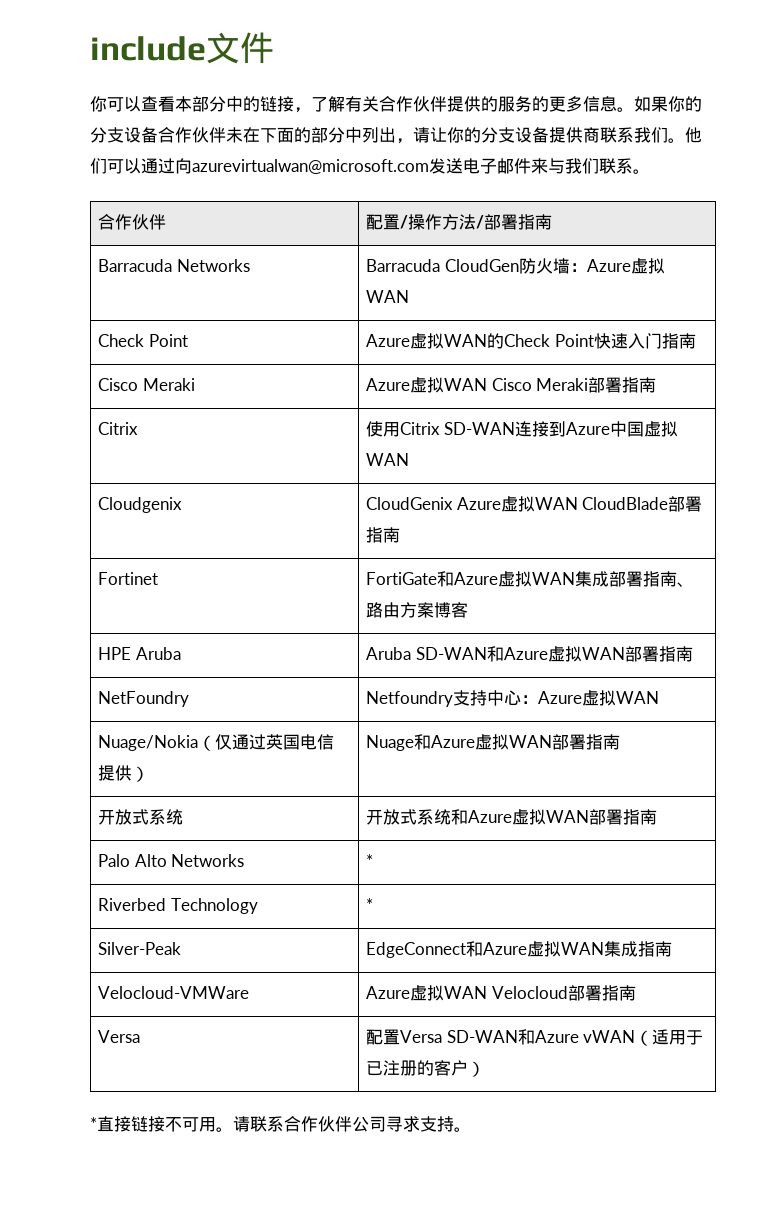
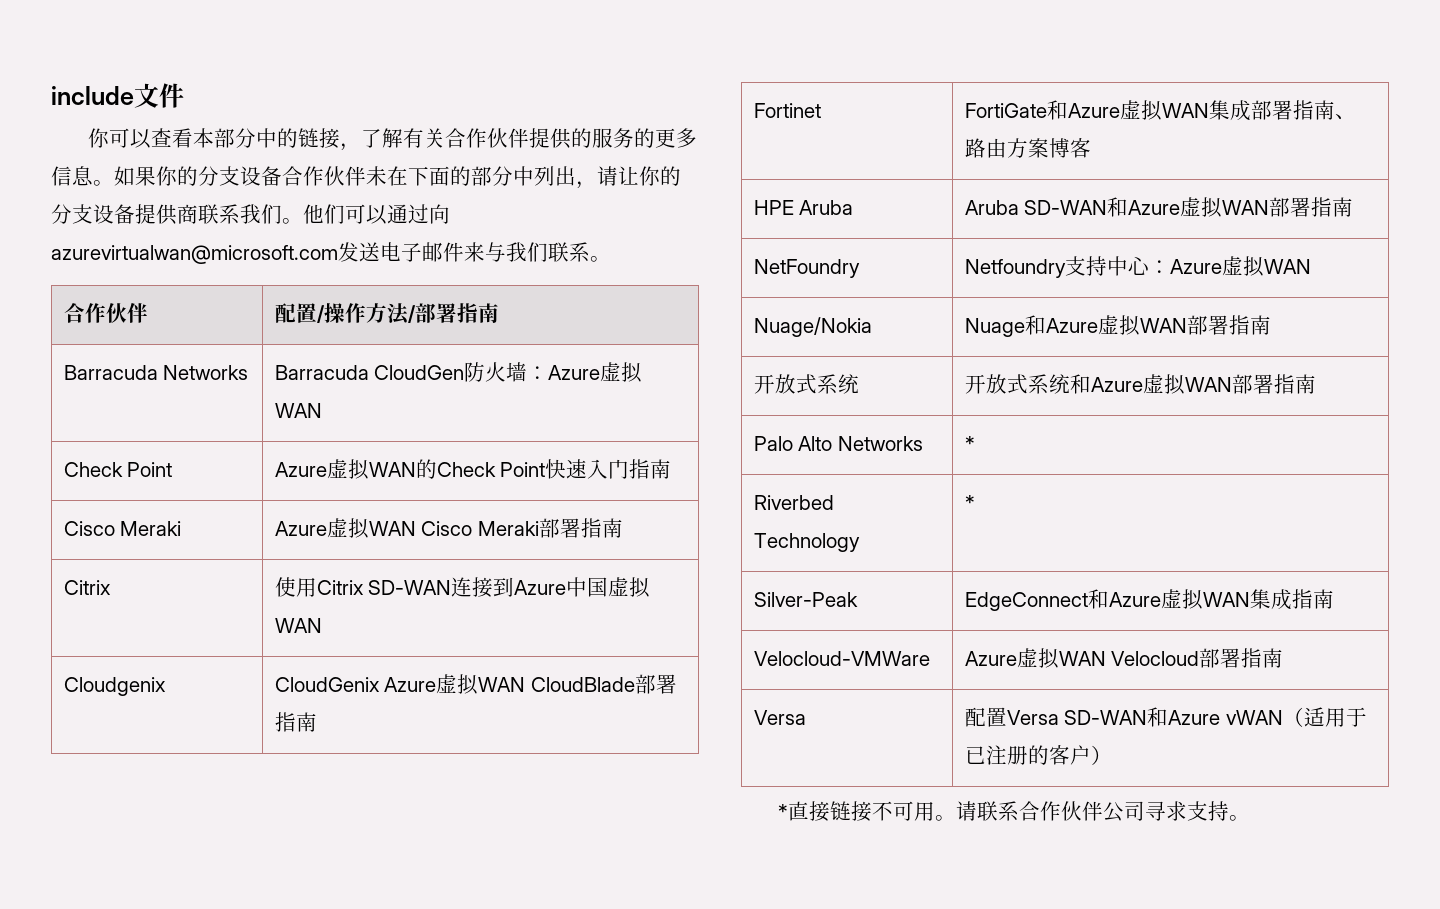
[198,734,335,751] [98,765,150,782] （仅通过英国电信提供） -> (872, 327) none

